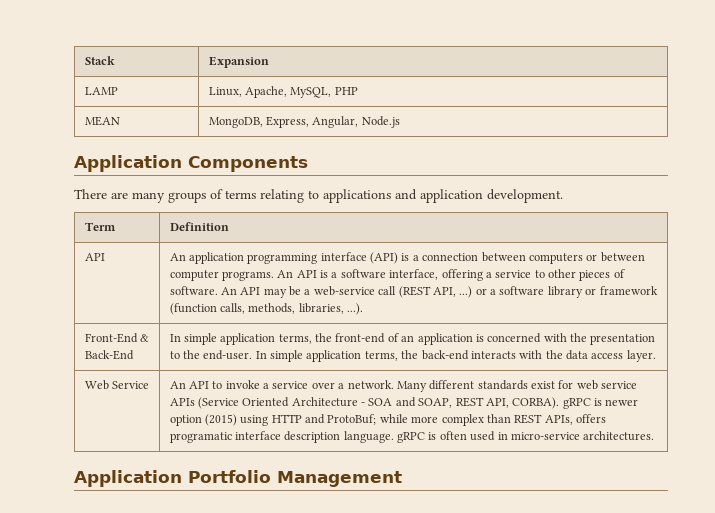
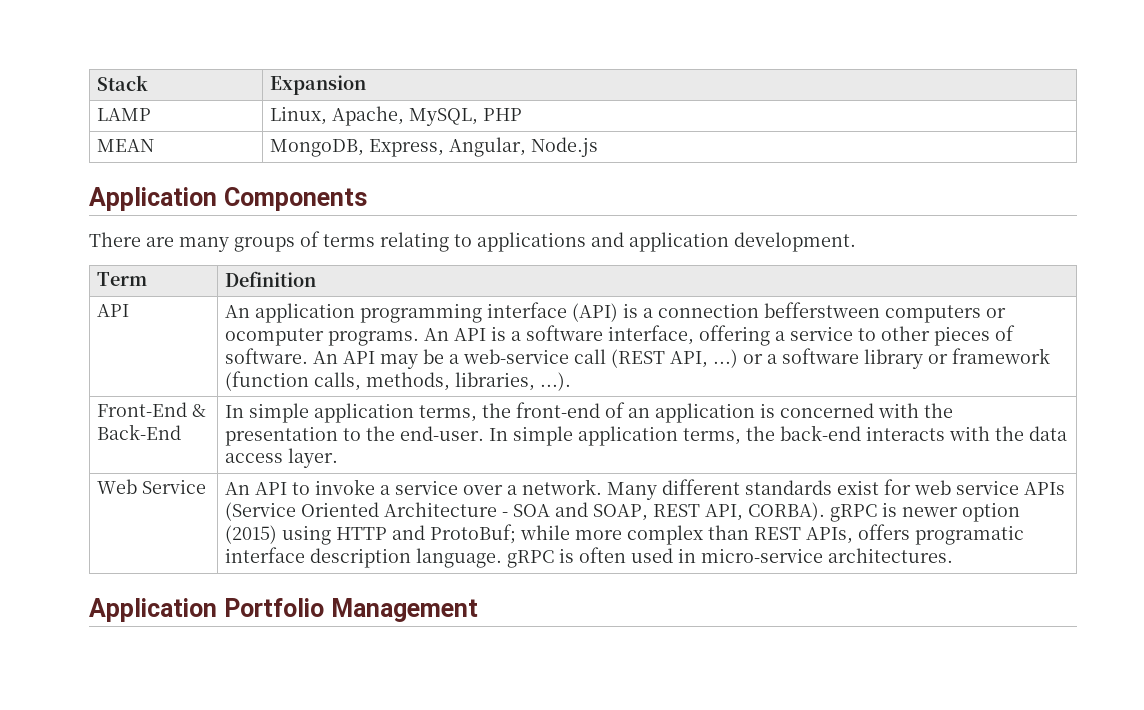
[481,252,526,262] between -> [764,302,881,318] befferstween
[600,252,645,262] [169,270,219,281] between computer -> [225,328,325,346] ocomputer

